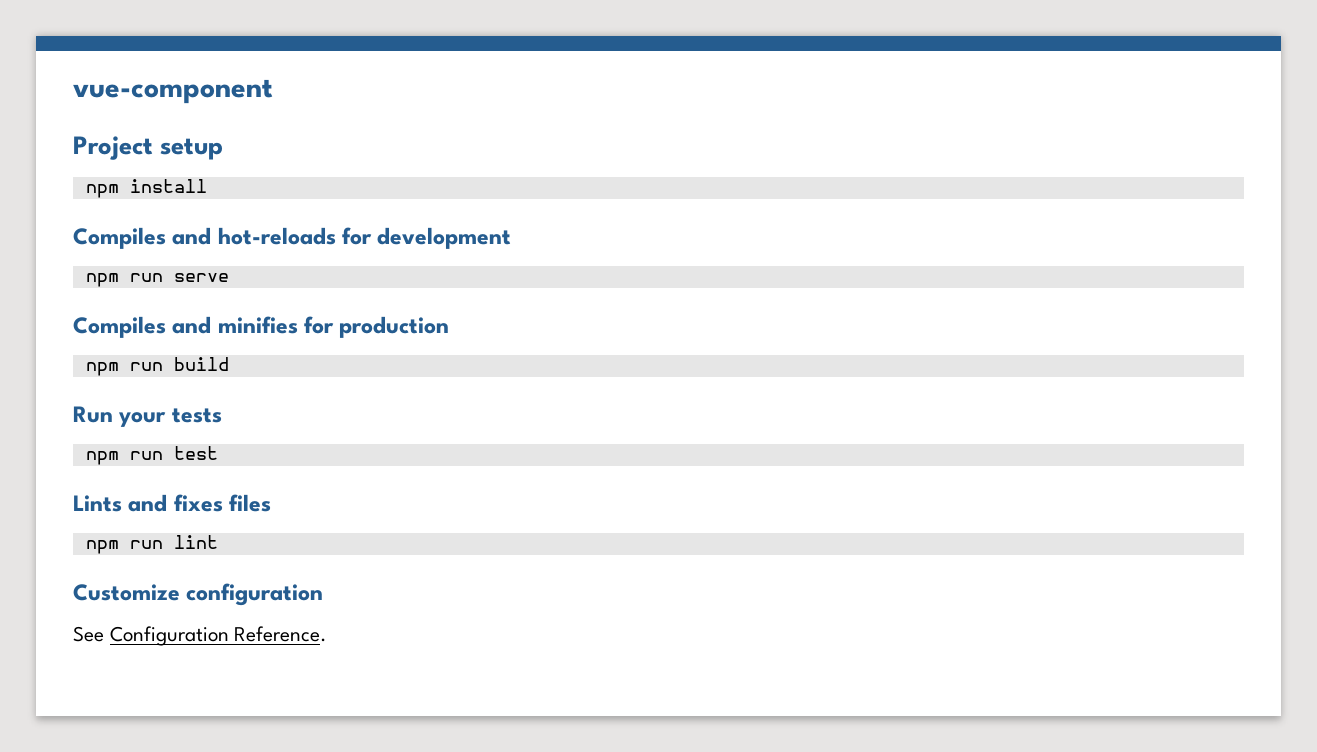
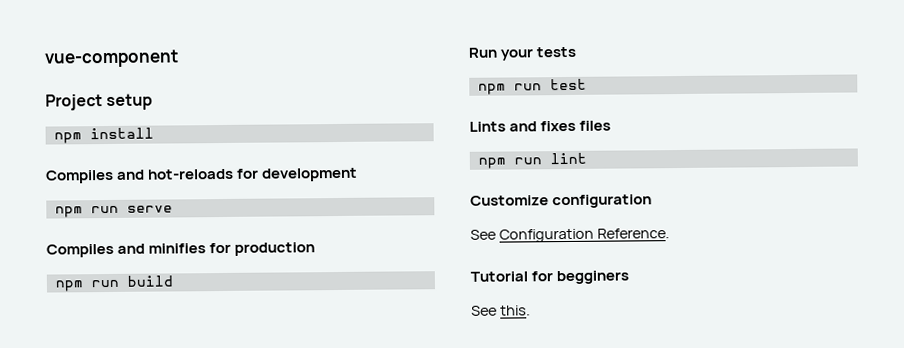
(328, 634) none -> [470,270,630,285] [471,305,531,316] // Tutorial for begginers // See this.

